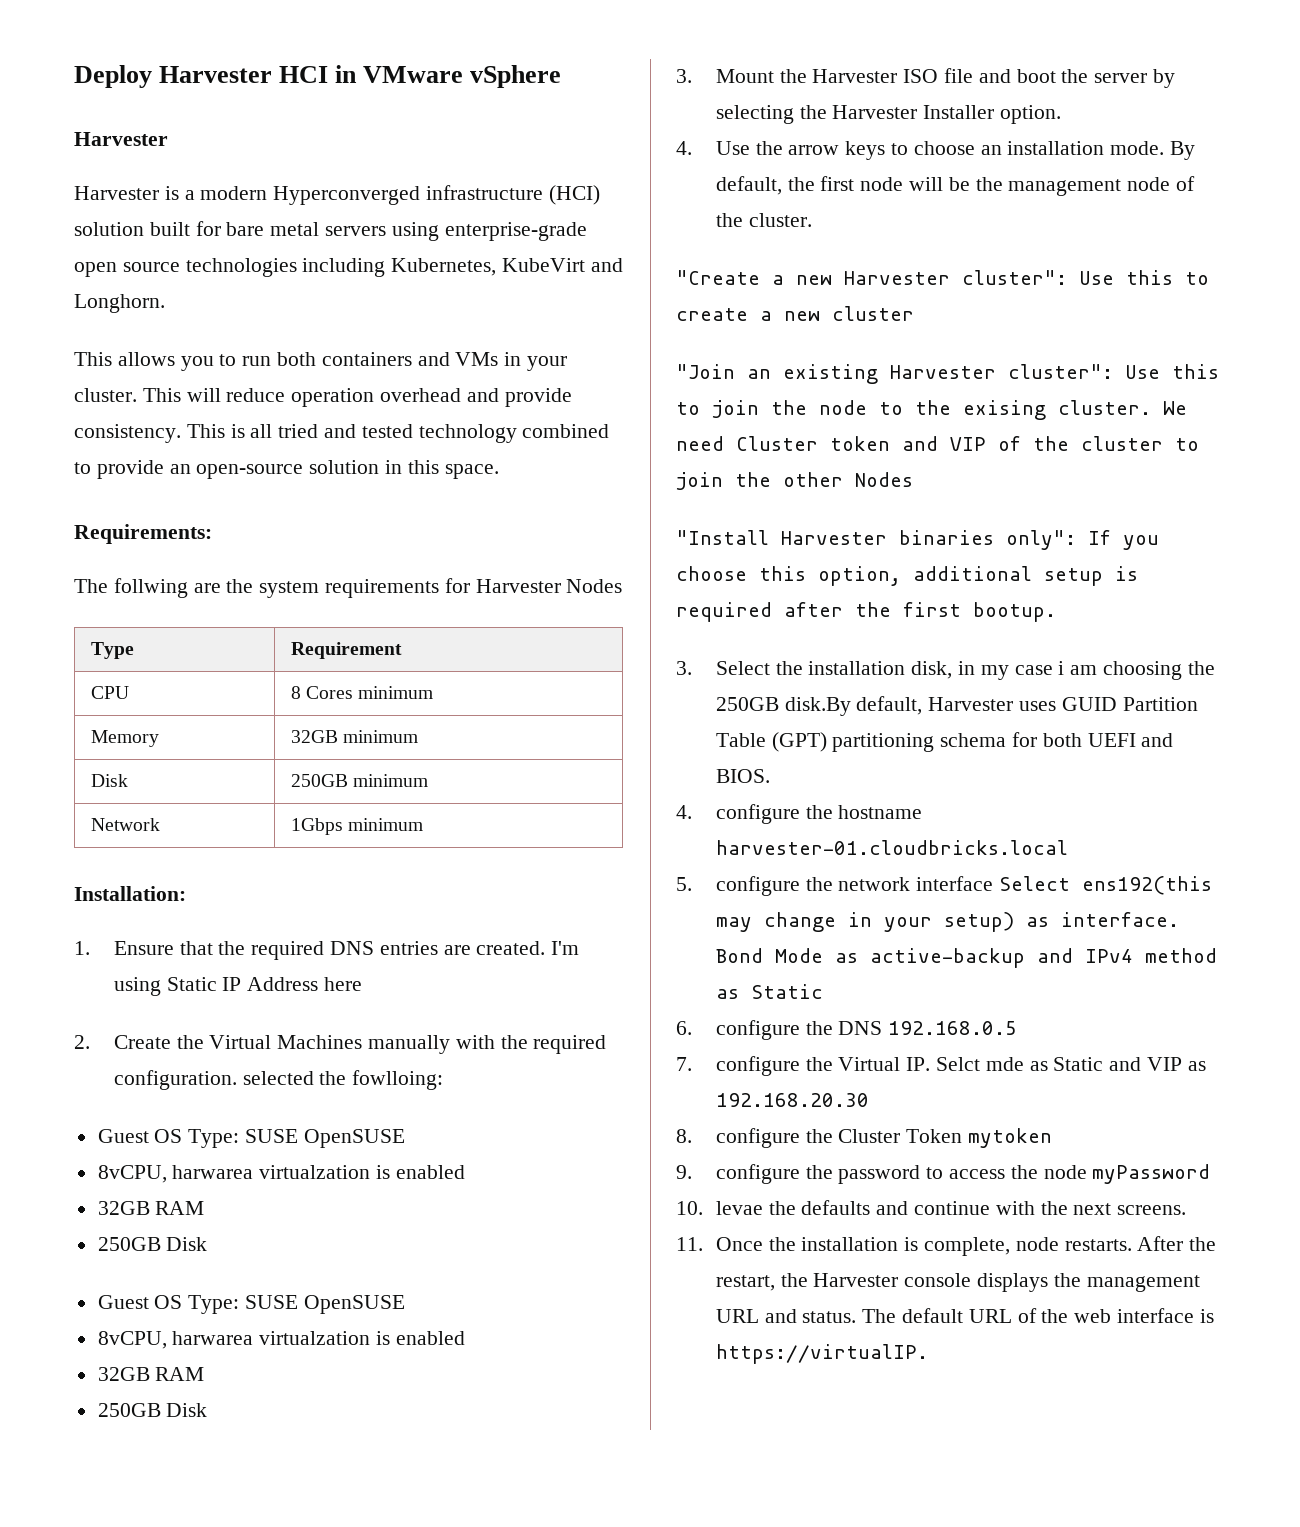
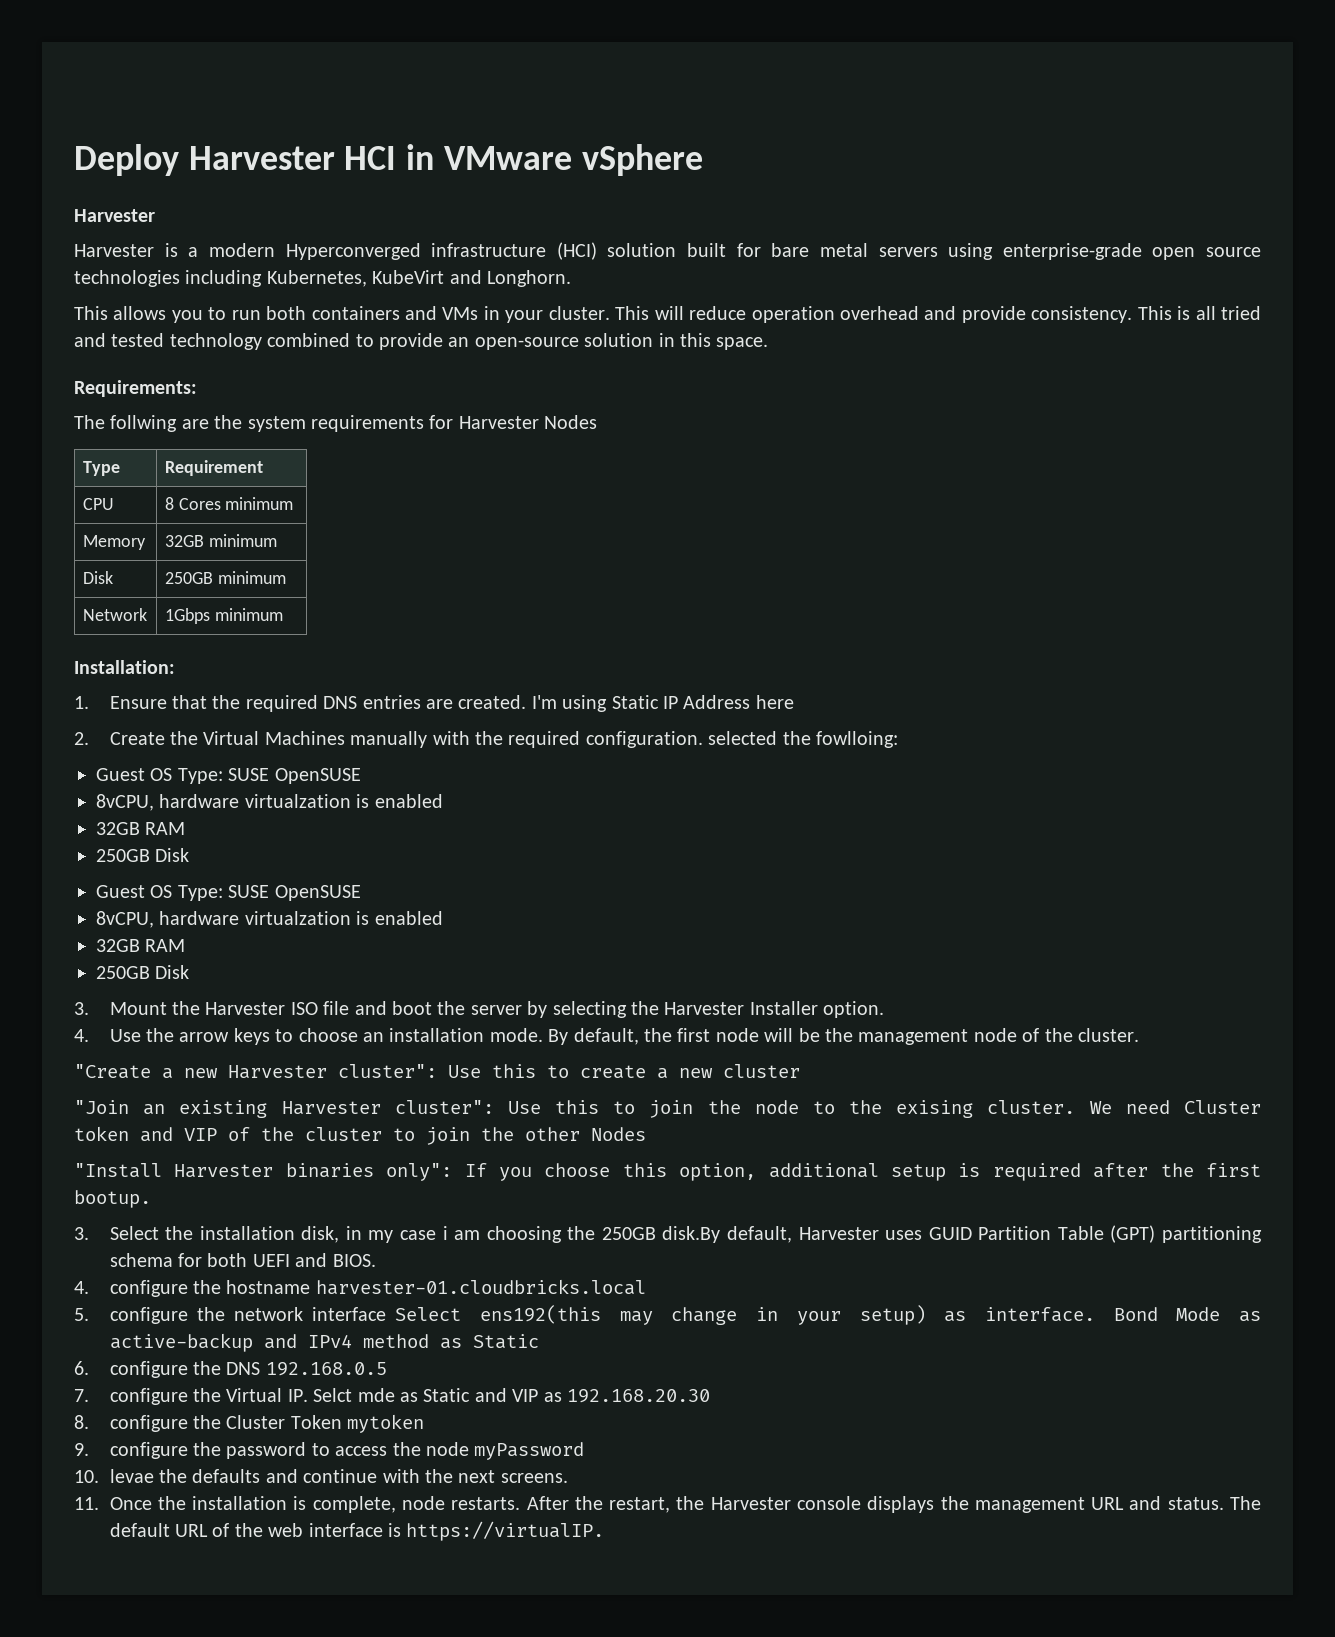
[172,1165,254,1179] harwarea -> [159,794,240,808] hardware
[172,1331,254,1345] harwarea -> [159,911,240,925] hardware

